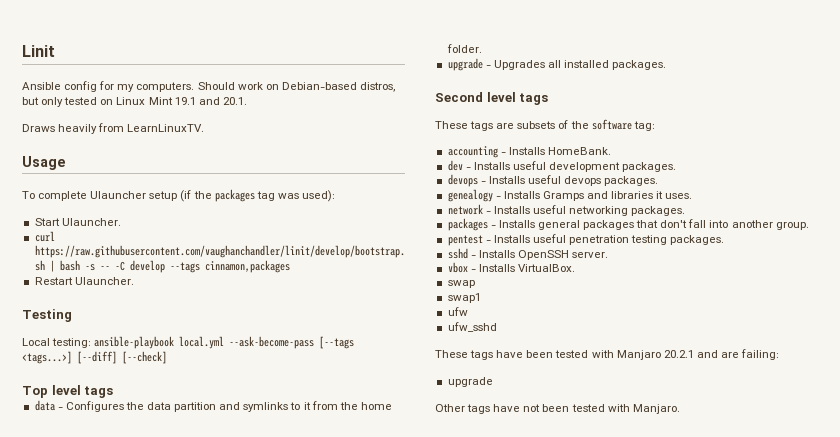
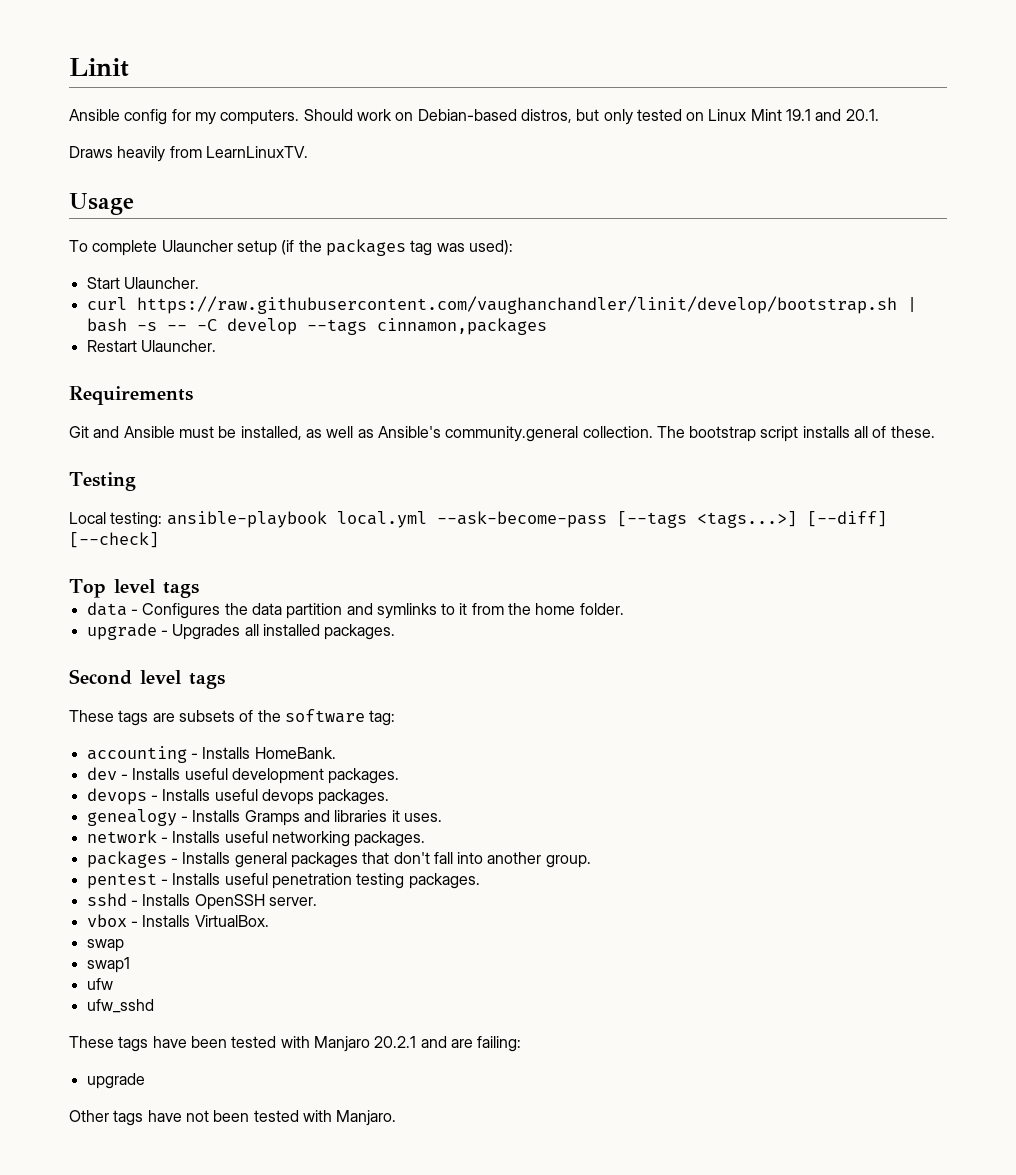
(134, 281) none -> [69,386,193,405] [69,426,935,442] // Requirements // Git and Ansible must be installed, as well as Ansible's community.general collection. The bootstrap script installs all of these.

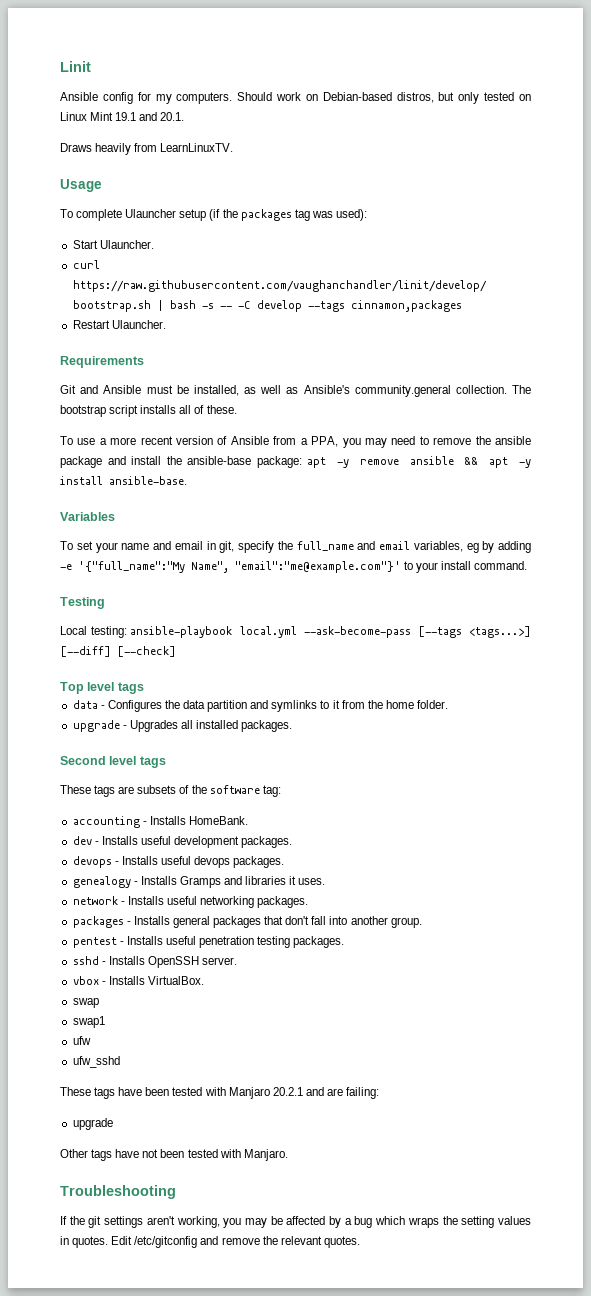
(935, 432) none -> [60,436,532,448] [60,456,531,468] [60,476,187,485] [60,512,115,521] [60,541,531,553] [60,561,528,573] // To use a more recent version of Ansible from a PPA, you may need to remove the ansible package and install the ansible-base package: apt -y remove ansible && apt -y install ansible-base. // Variables // To set your name and email in git, specify the full_name and email variables, eg by adding -e '{"full_name":"My Name", "email":"me@example.com"}' to your install command.
(397, 1118) none -> [60,1185,176,1199] [60,1216,531,1228] [60,1236,360,1248] // Troubleshooting // If the git settings aren't working, you may be affected by a bug which wraps the setting values in quotes. Edit /etc/gitconfig and remove the relevant quotes.

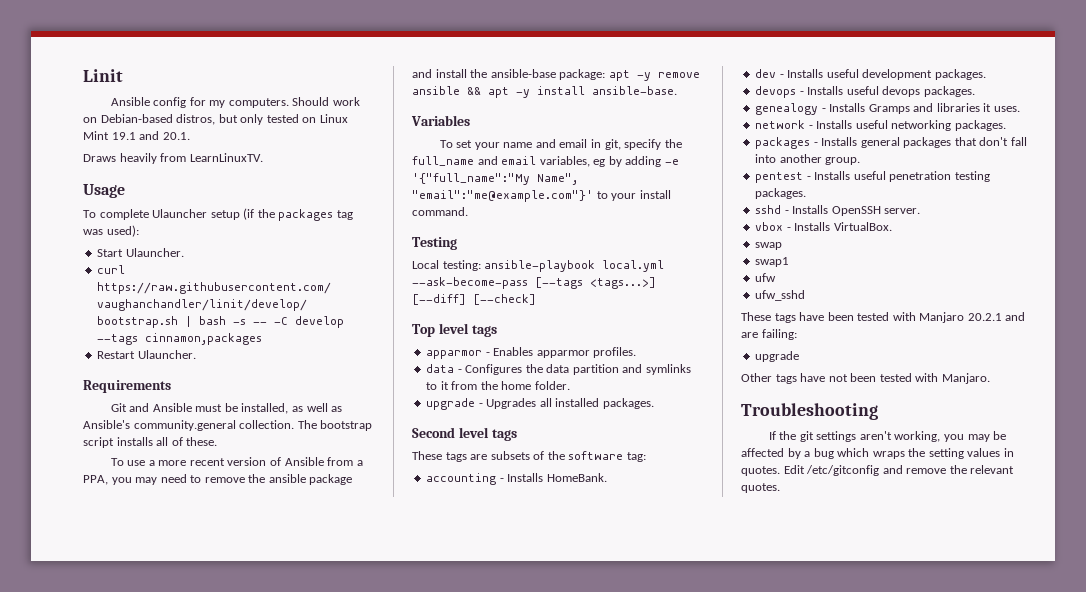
(144, 688) none -> [426,347,637,359] // apparmor - Enables apparmor profiles.

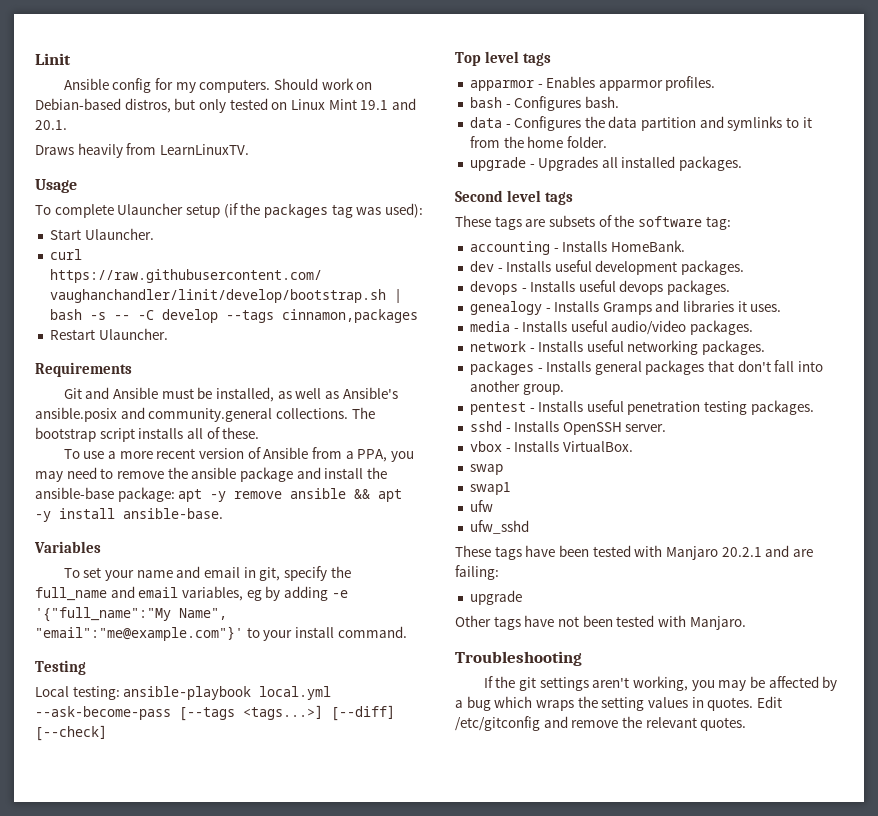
[133,420,295,431] community.general collection. -> [35,407,348,422] ansible.posix and community.general collections.
(637, 352) none -> [469,96,619,111] // bash - Configures bash.
(1020, 109) none -> [469,320,754,335] // media - Installs useful audio/video packages.

